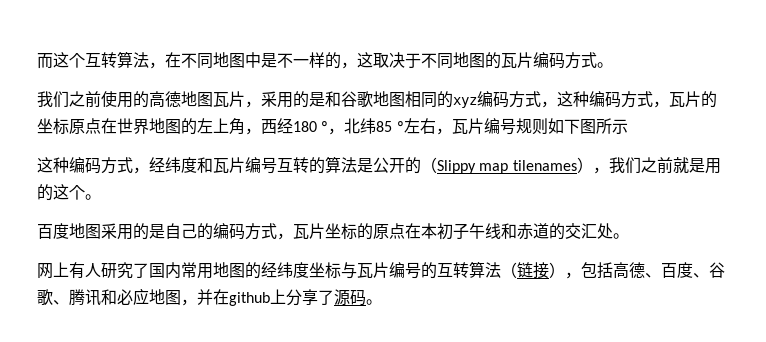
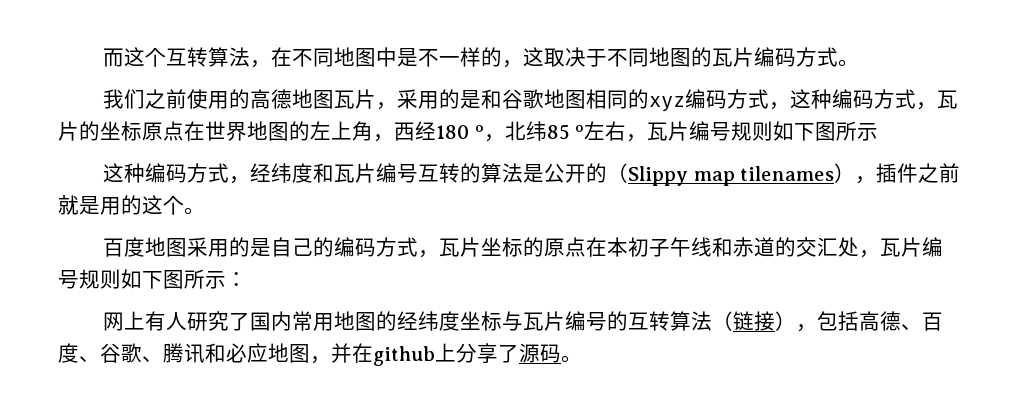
[608,157,641,174] 我们 -> [876,163,919,183] 插件
[613,233,629,239] 。 -> [859,237,944,258] [58,269,247,289] ，瓦片编号规则如下图所示：

